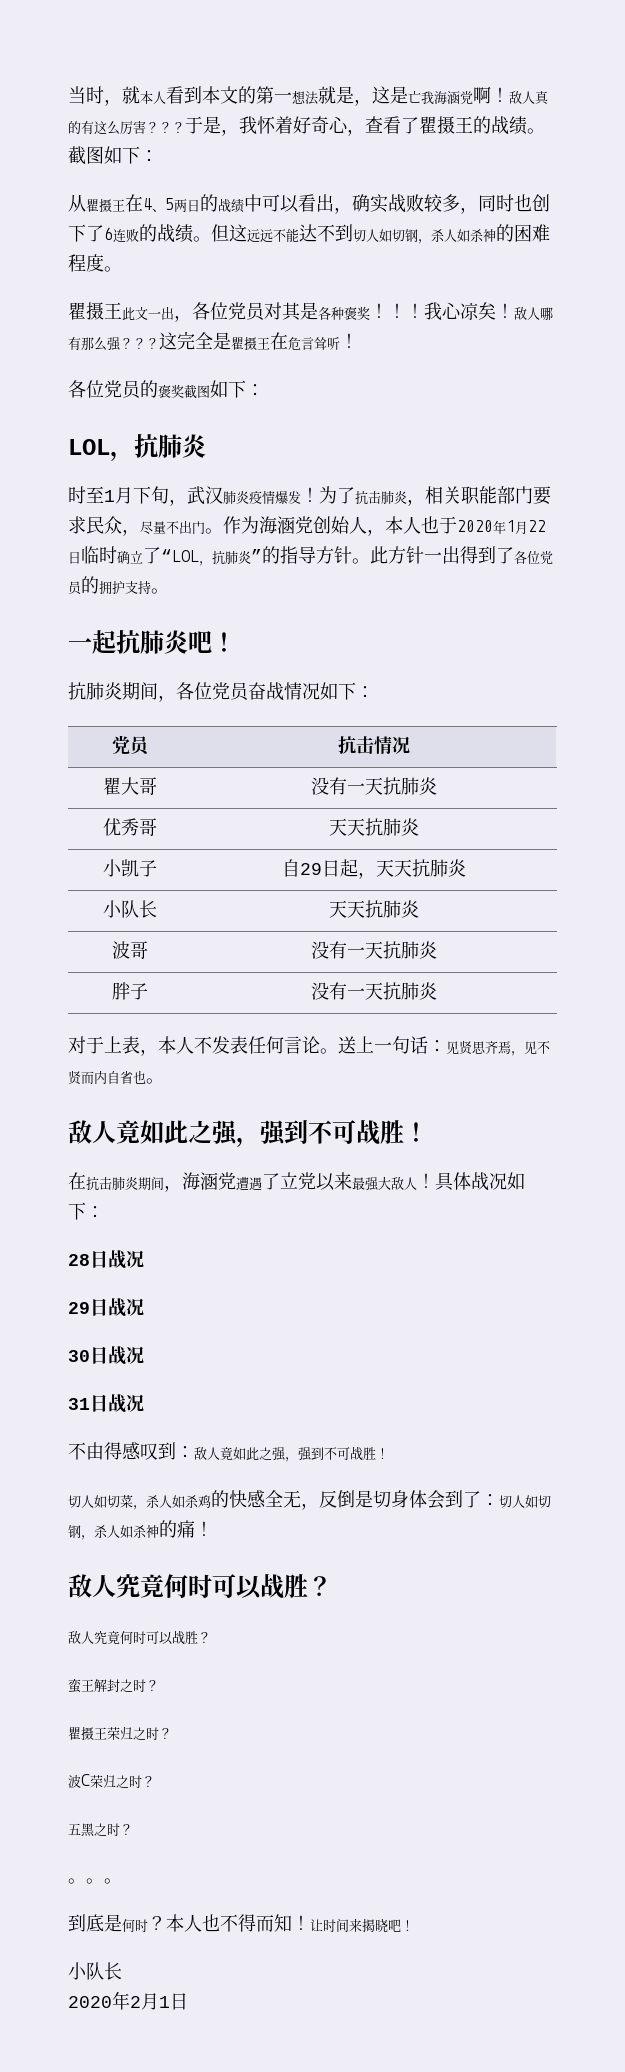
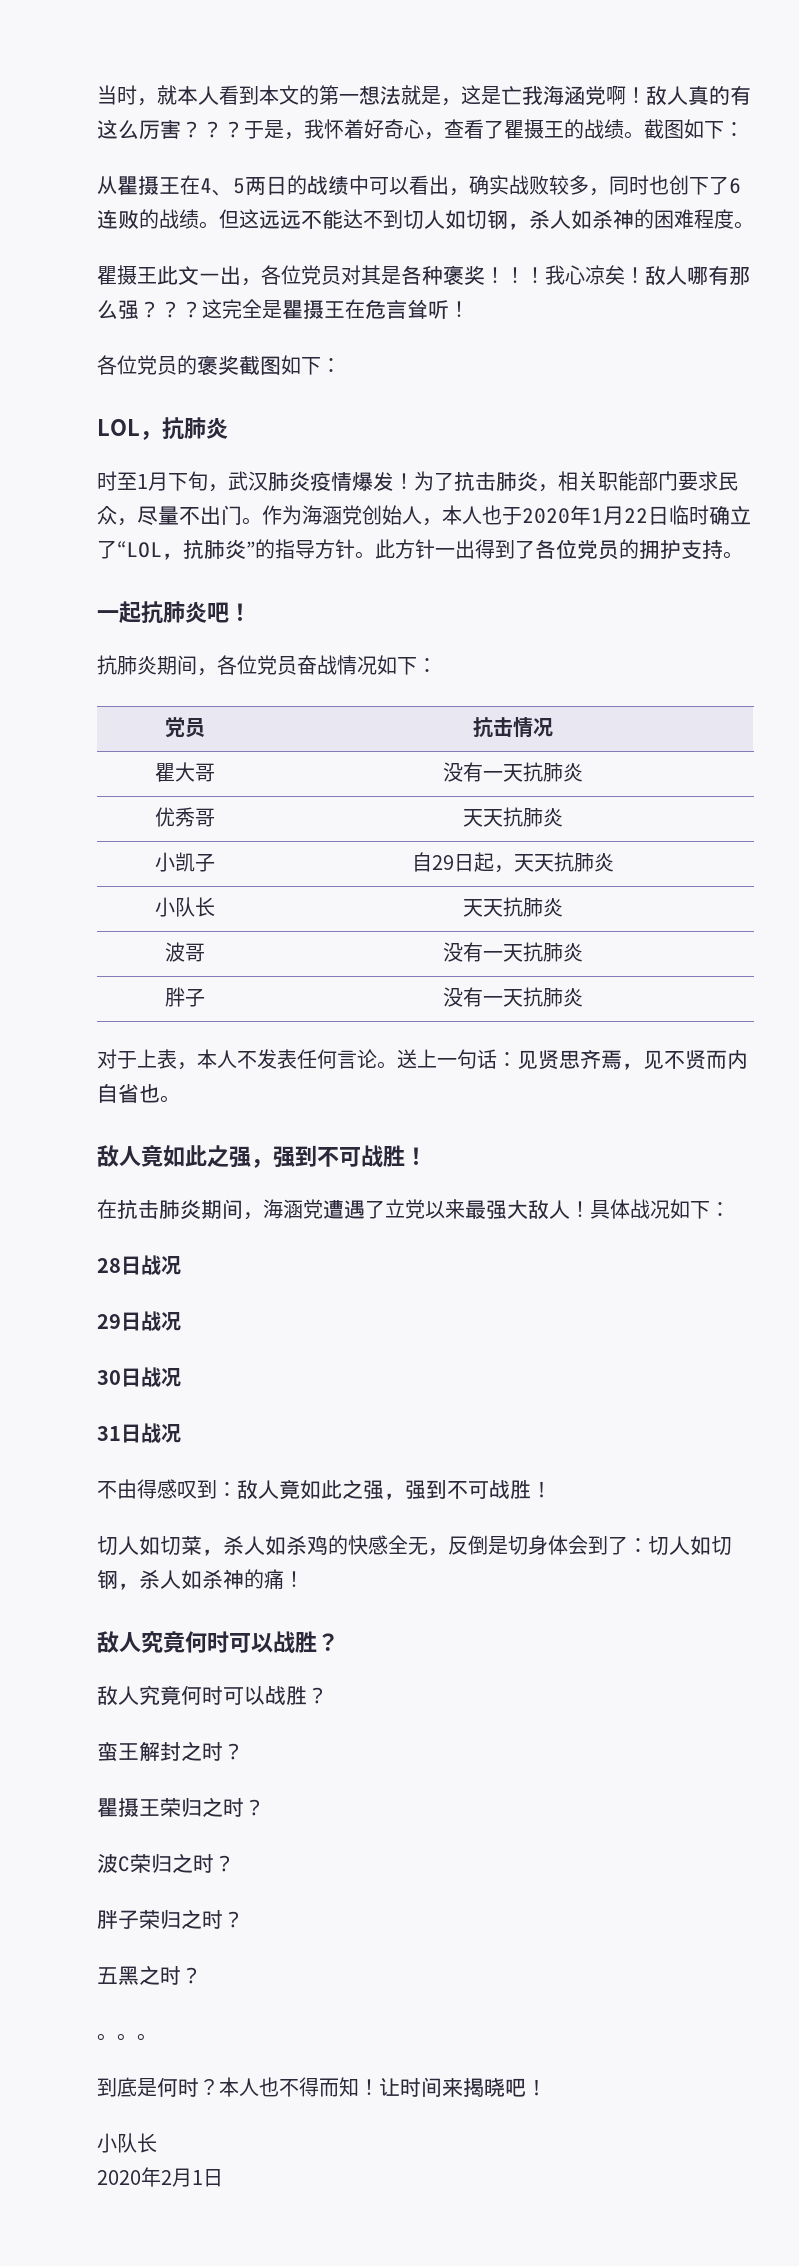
(155, 1781) none -> [97,1910,244,1929] // 胖子荣归之时？

